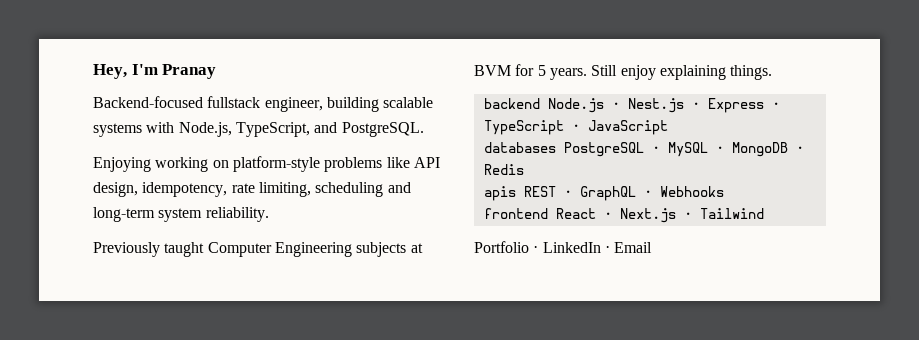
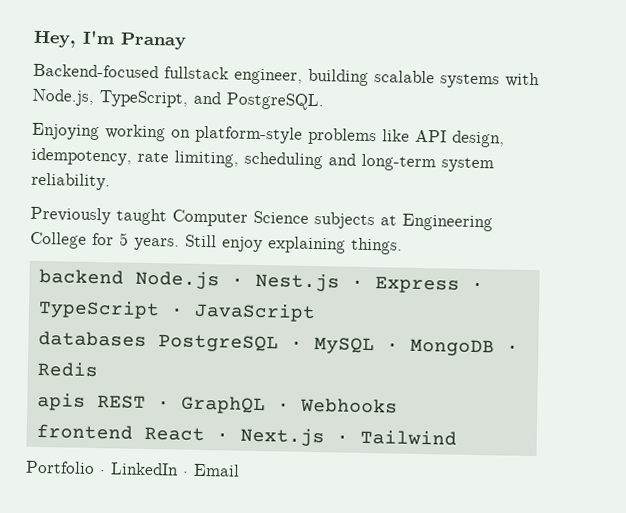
[274,242,352,257] Engineering -> [253,210,309,224] Science
[474,65,511,76] BVM -> [402,213,493,232] [30,231,87,249] Engineering College

